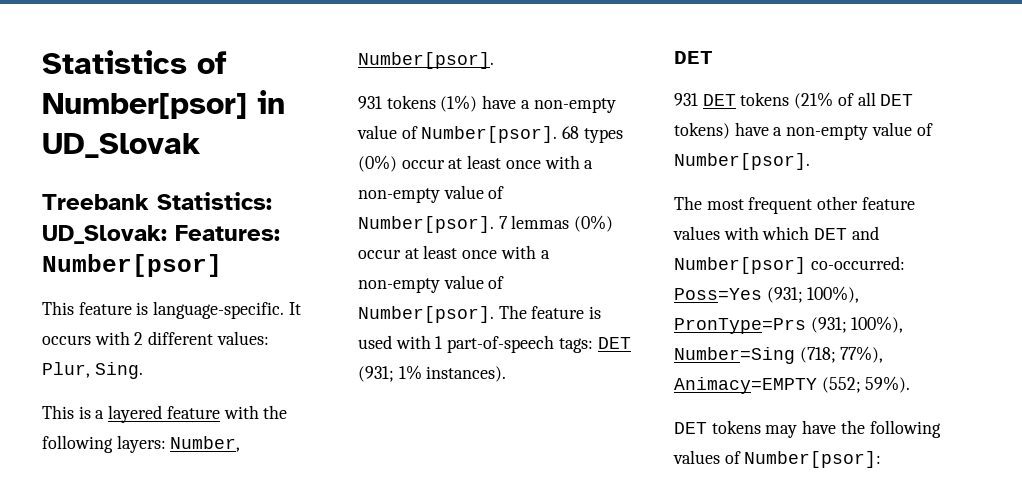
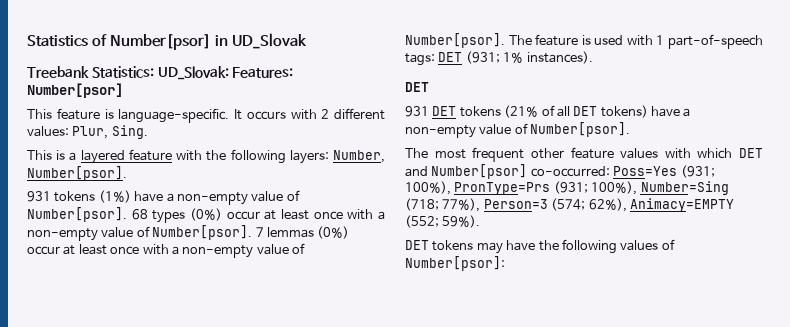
(884, 354) none -> [483,198,627,212] Person=3 (574; 62%),

